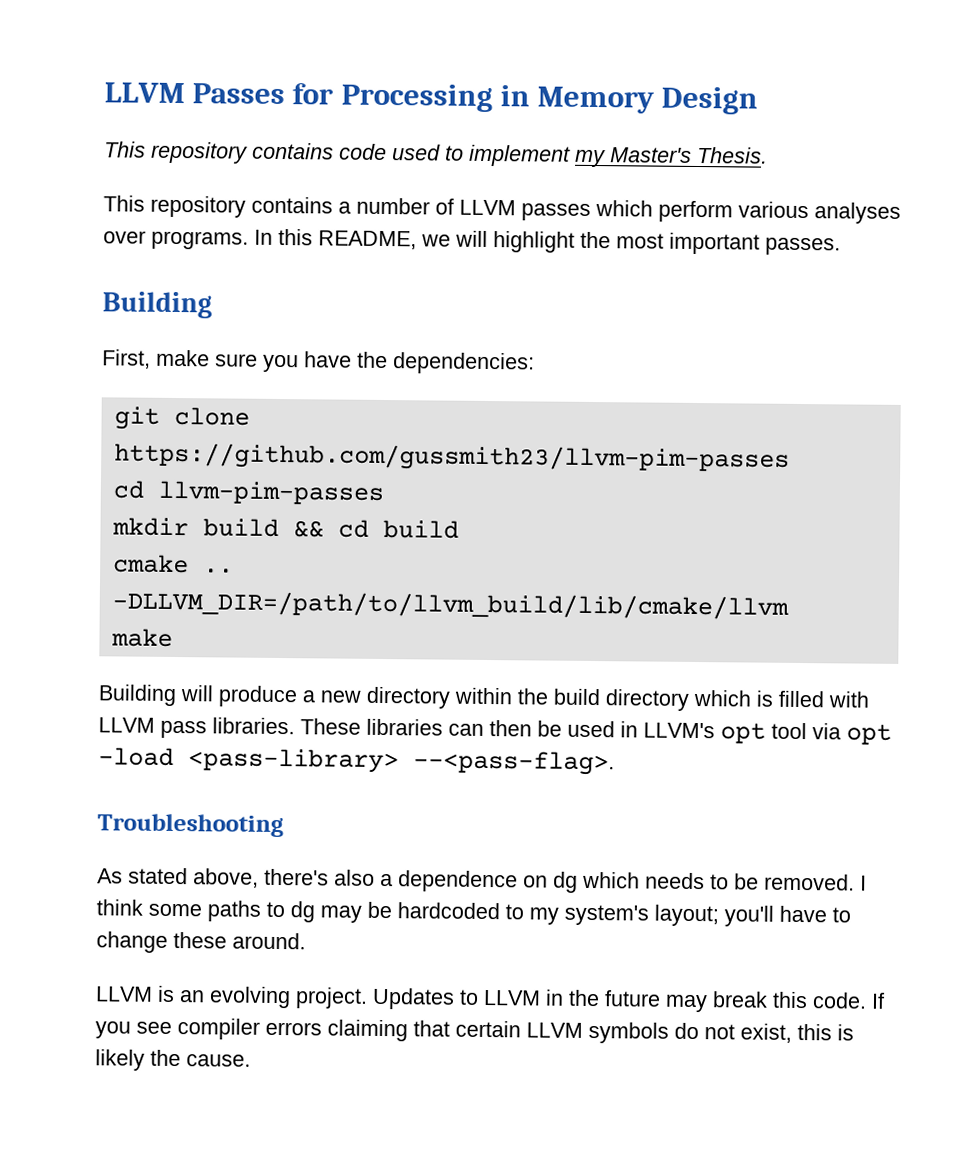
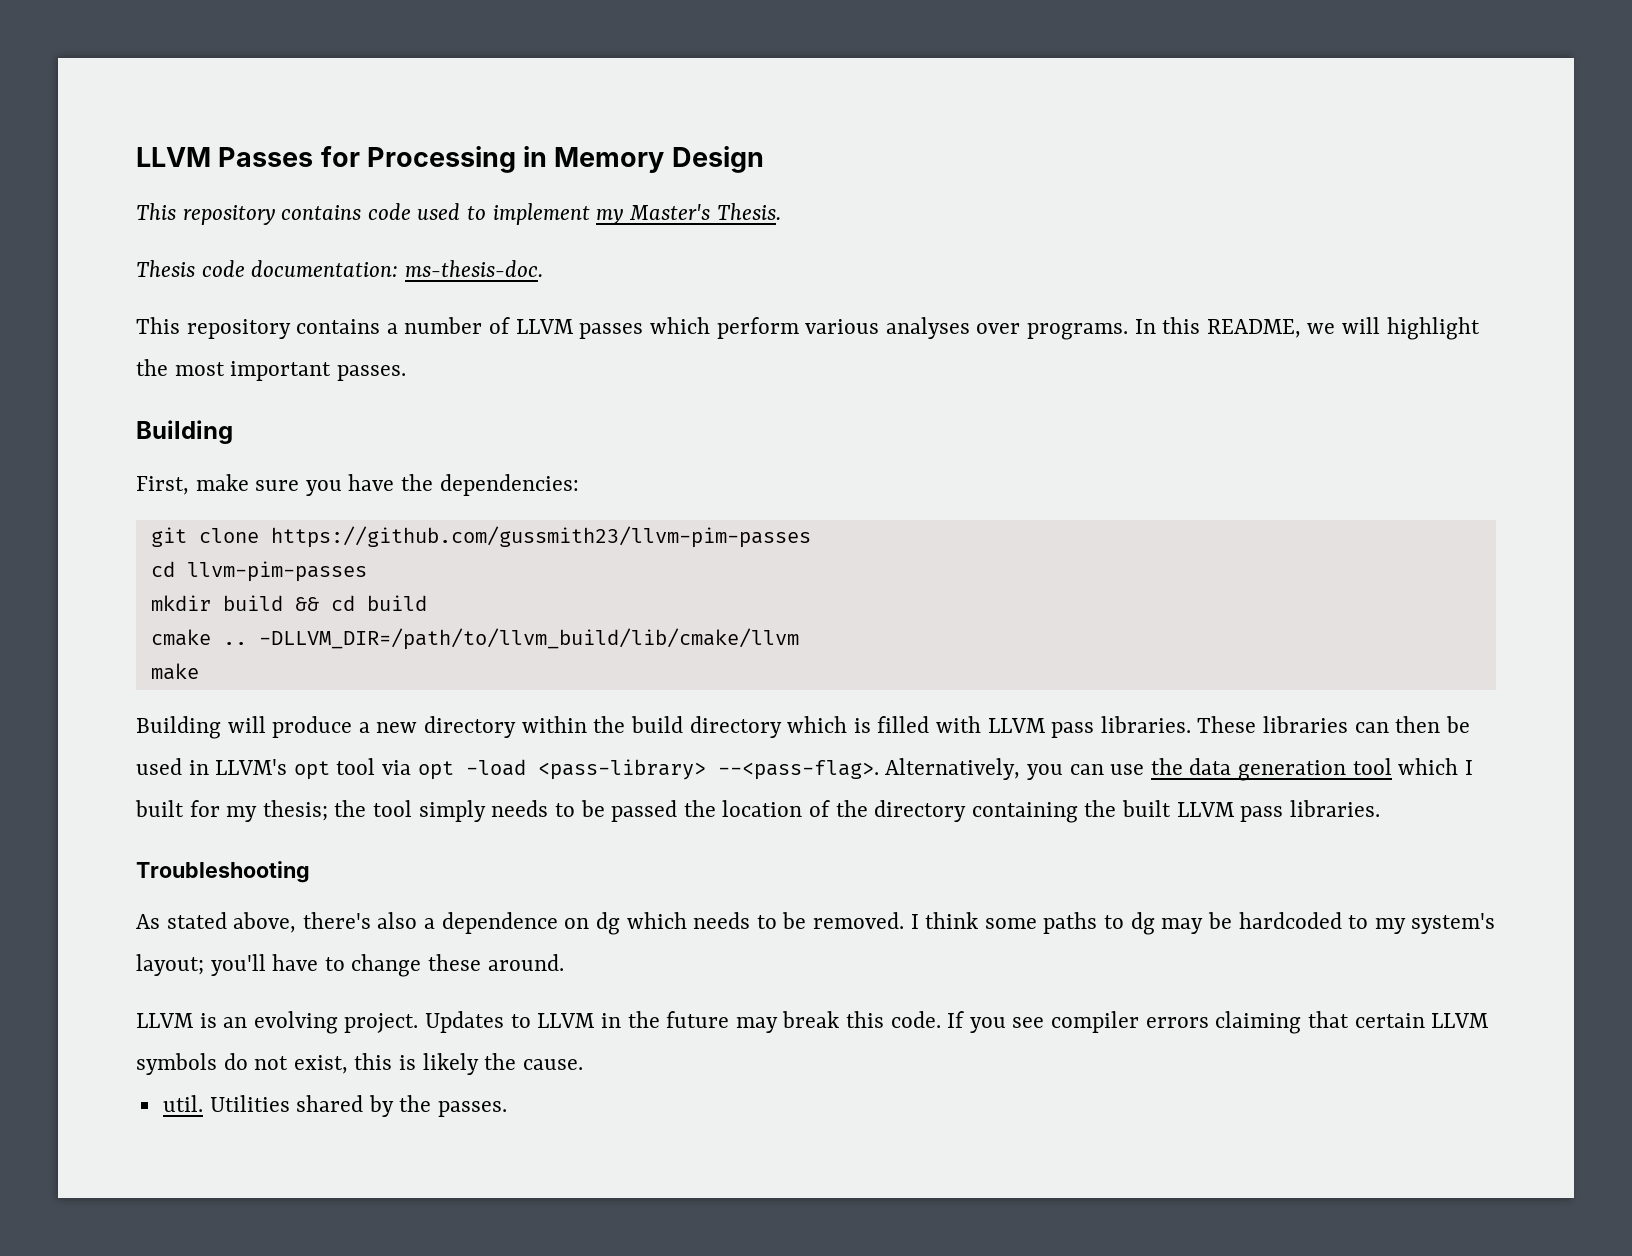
(768, 155) none -> [136,260,543,277] // Thesis code documentation: ms-thesis-doc.
(615, 763) none -> [885,758,1473,781] [135,800,1380,823] Alternatively, you can use the data generation tool which I built for my thesis; the tool simply needs to be passed the location of the directory containing the built LLVM pass libraries.
(251, 1060) none -> [162,1095,508,1117] // util. Utilities shared by the passes.

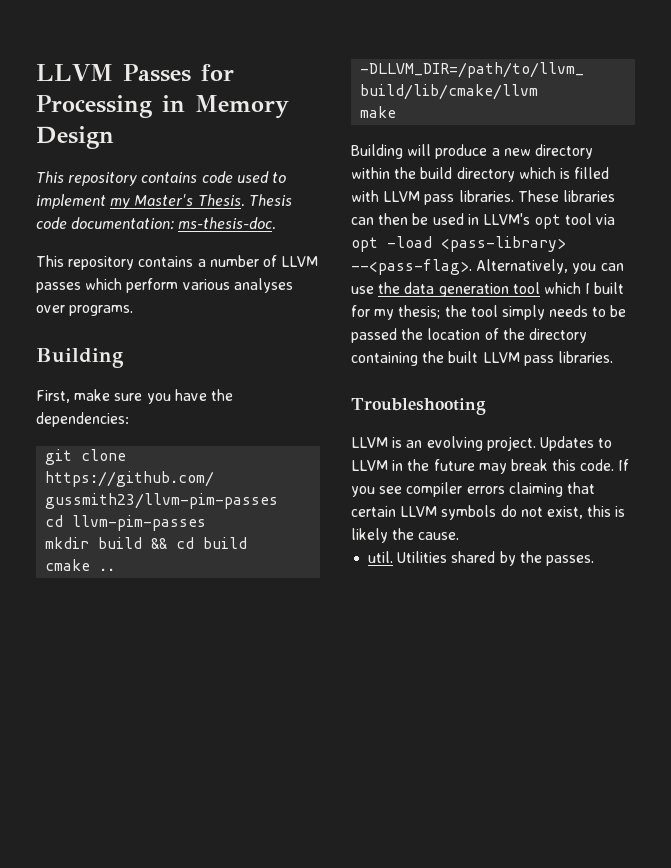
(781, 211) // -> (245, 200) none
[1134,317,1480,340] [136,359,406,381] In this README, we will highlight the most important passes. -> (134, 310) none
[136,912,1496,935] [136,954,564,977] // As stated above, there's also a dependence on dg which needs to be removed. I think some paths to dg may be hardcoded to my system's layout; you'll have to change these around. -> (486, 406) none

